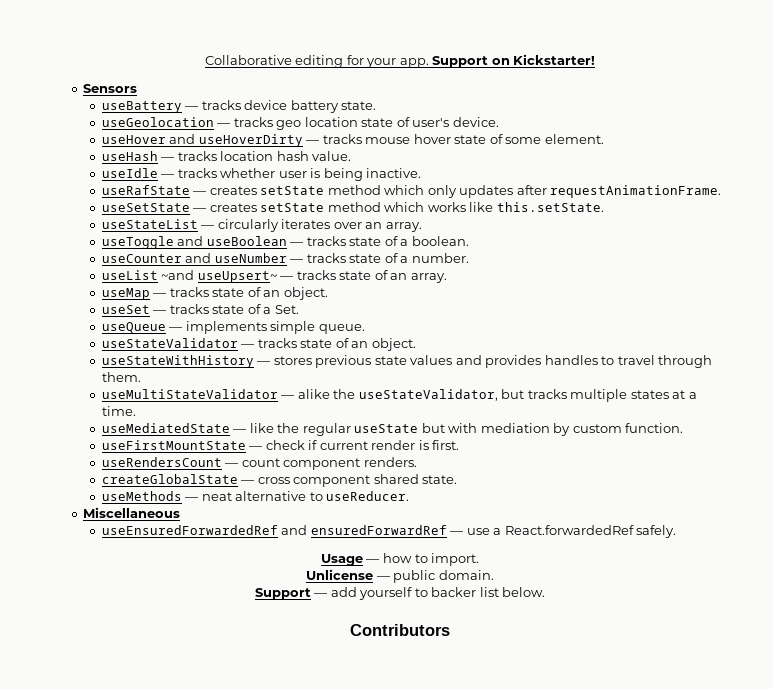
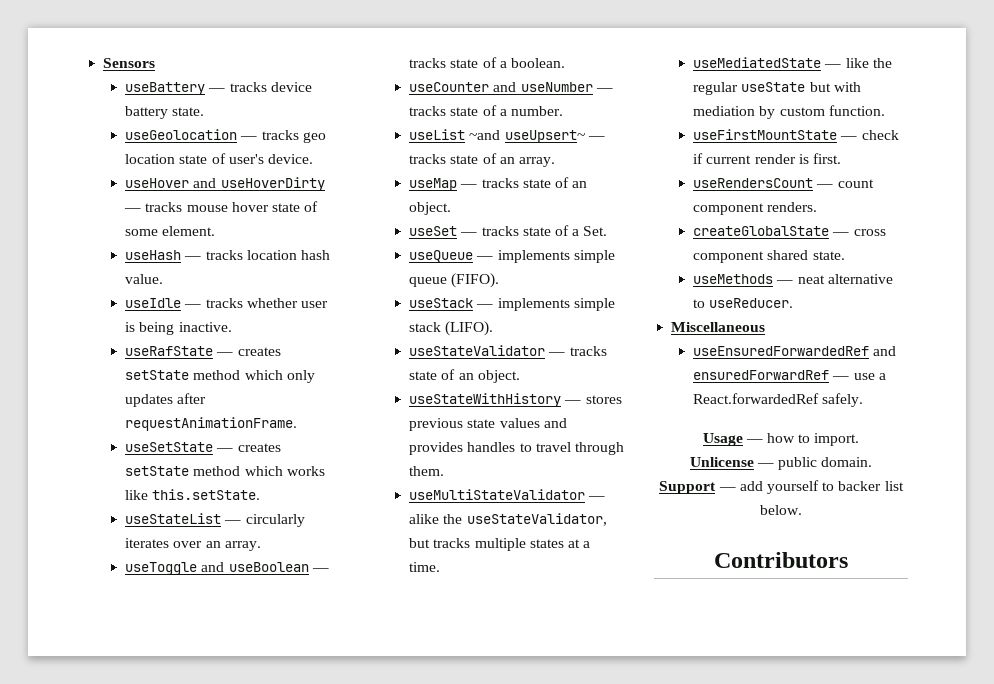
[204,54,596,68] Collaborative editing for your app. Support on Kickstarter! // -> (103, 63) none
[318,324,365,334] queue. -> [409,273,500,288] [409,298,615,311] [409,321,494,336] queue (FIFO). // useStack — implements simple stack (LIFO).

